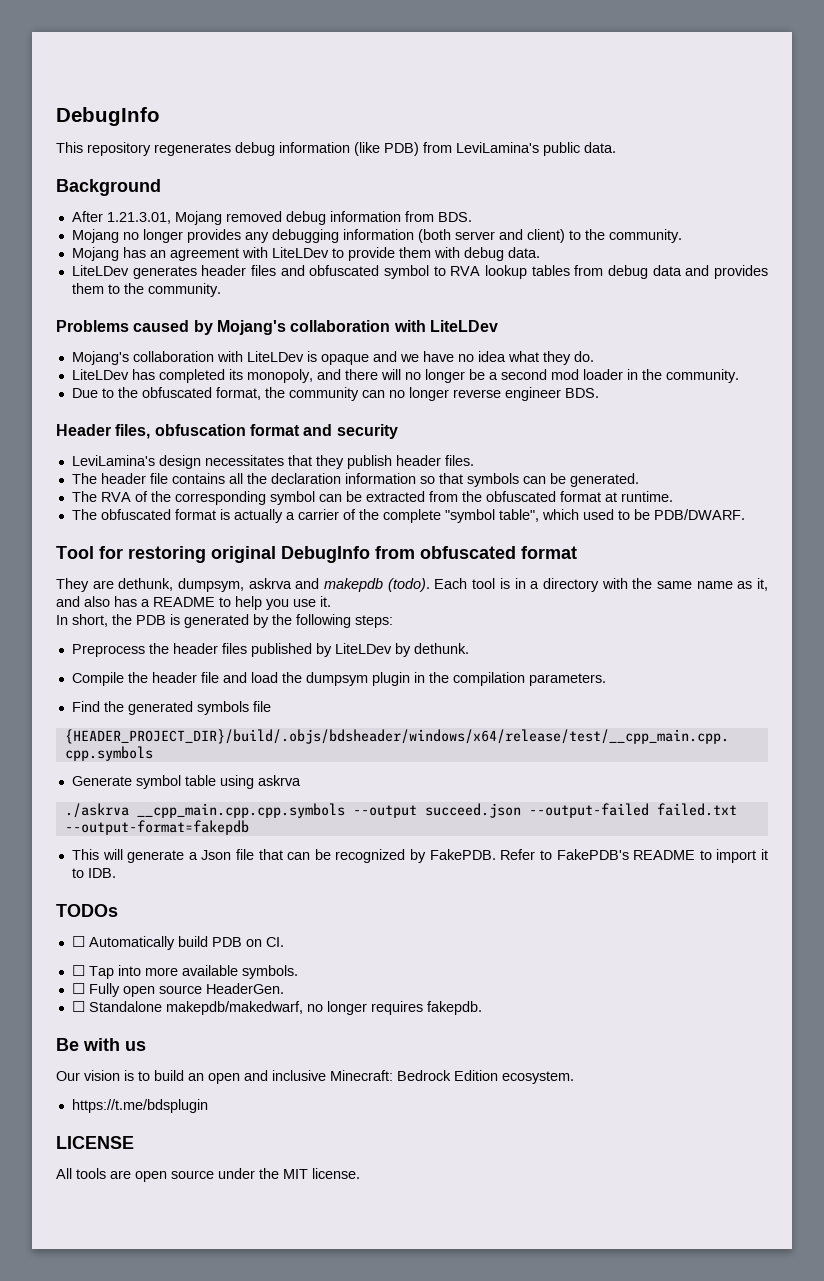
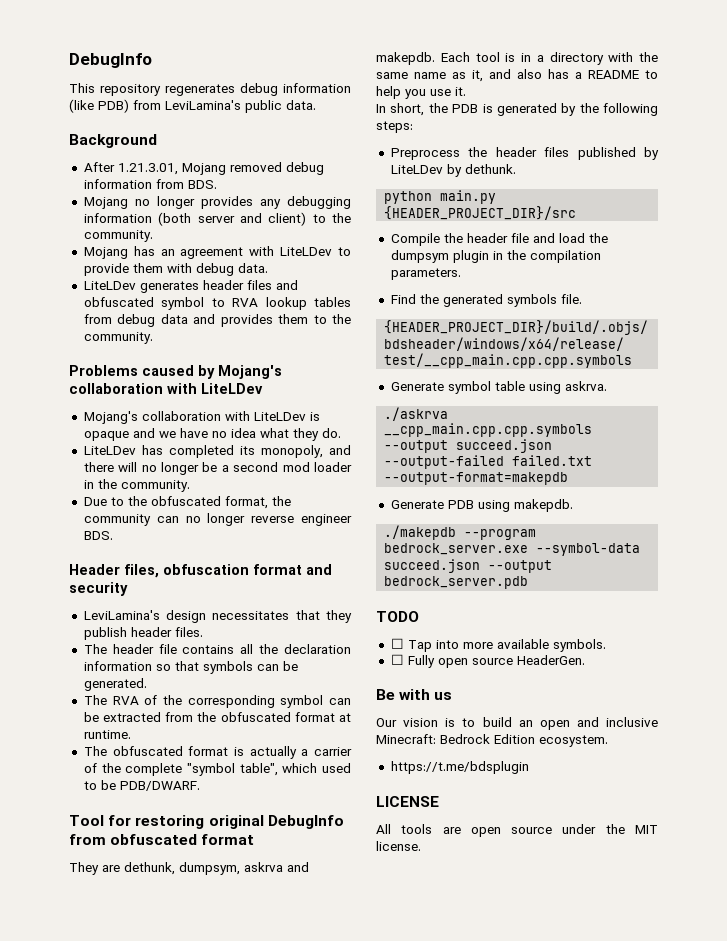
[324,578,430,592] makepdb (todo). -> [376,52,435,65] makepdb.
(469, 648) none -> [384,190,497,204] [384,206,577,220] // python main.py {HEADER_PROJECT_DIR}/src
[252,701,271,712] file -> [560,294,582,304] file.
[257,775,301,786] askrva -> [564,381,607,391] askrva.
[64,820,249,835] [71,849,769,863] [71,868,116,878] [56,904,118,917] [71,936,284,950] --output-format=fakepdb // This will generate a Json file that can be recognized by FakePDB. Refer to FakePDB's README to import it to IDB. // TODOs // ☐ Automatically build PDB on CI. -> [384,472,569,485] [390,499,573,512] [384,525,537,540] [384,543,641,556] [384,559,553,573] [384,576,529,589] [376,611,419,622] --output-format=makepdb // Generate PDB using makepdb. // ./makepdb --program bedrock_server.exe --symbol-data succeed.json --output bedrock_server.pdb // TODO
[71,1001,482,1015] // ☐ Standalone makepdb/makedwarf, no longer requires fakepdb. -> (585, 660) none

